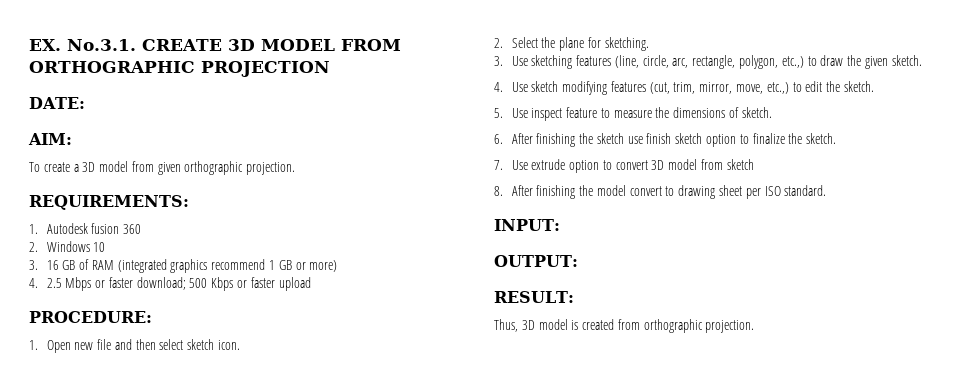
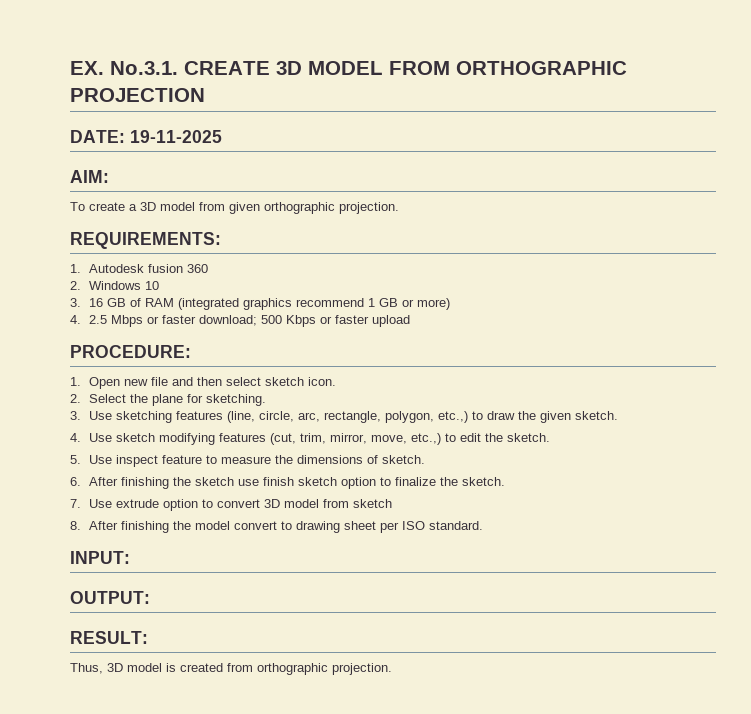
(85, 103) none -> [130,130,222,143] 19-11-2025

